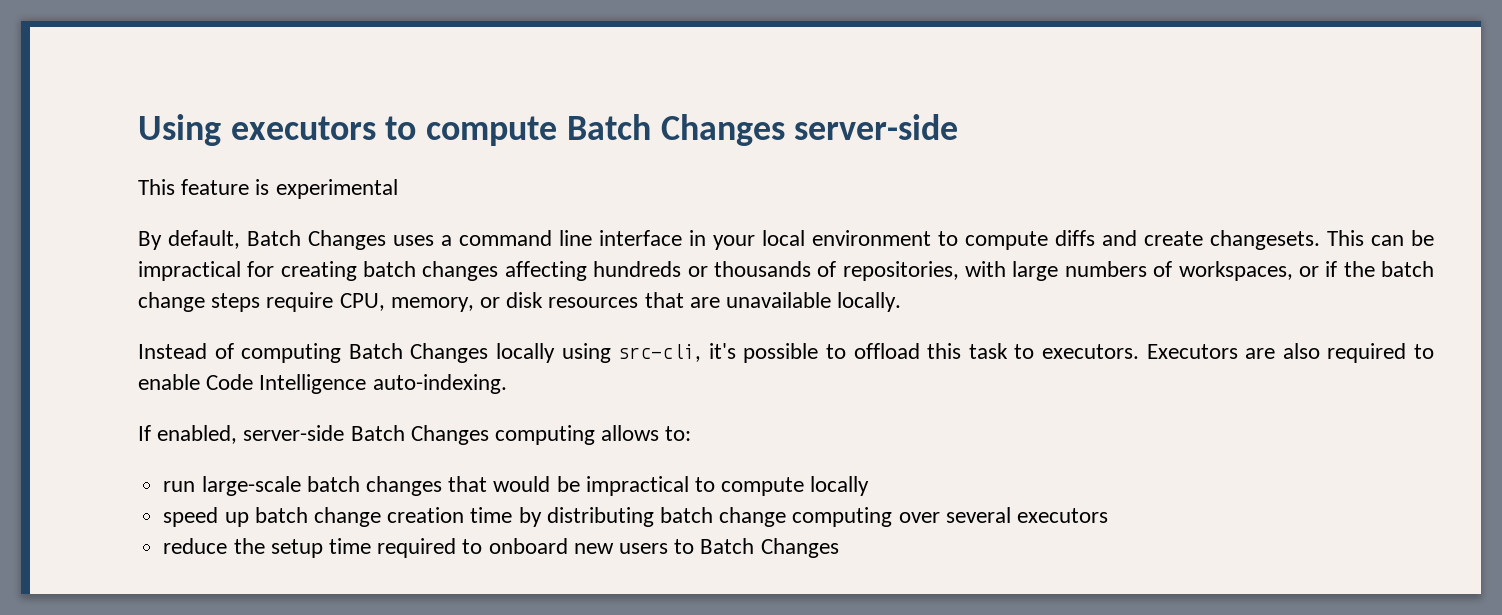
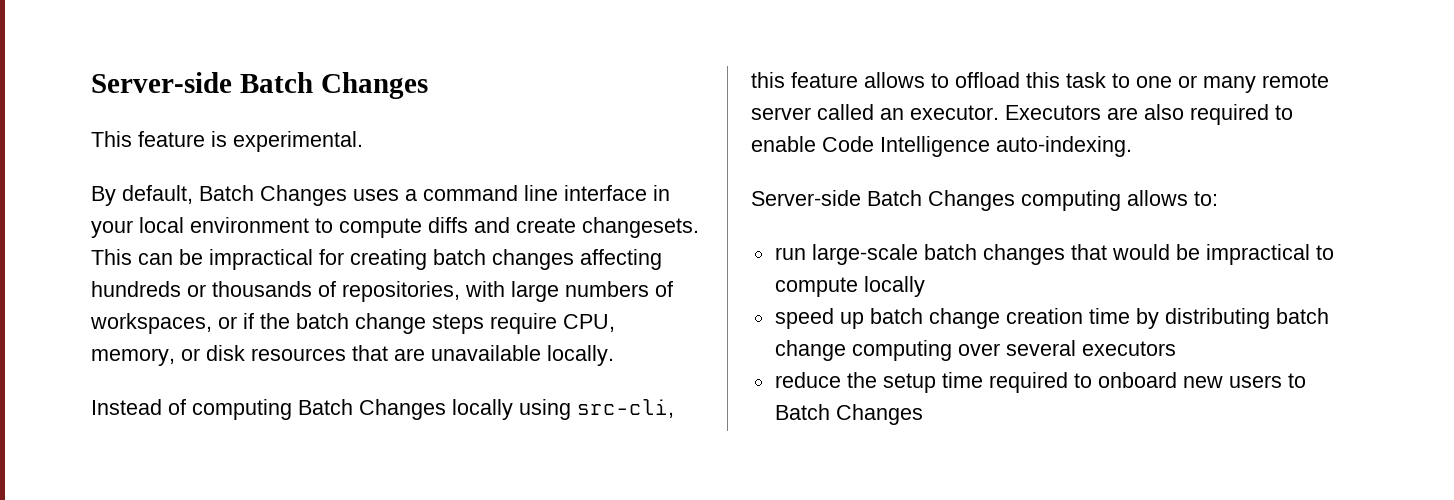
[138,114,959,146] Using executors to compute Batch Changes server-side -> [91,72,428,99] Server-side Batch Changes
[275,179,398,199] experimental -> [233,131,363,152] experimental.
[708,343,819,363] it's possible -> [751,72,925,88] this feature allows
[1042,344,1140,359] executors. -> [1136,73,1329,93] [751,104,999,120] one or many remote server called an executor.
[138,425,345,444] If enabled, server-side -> [751,190,861,206] Server-side

